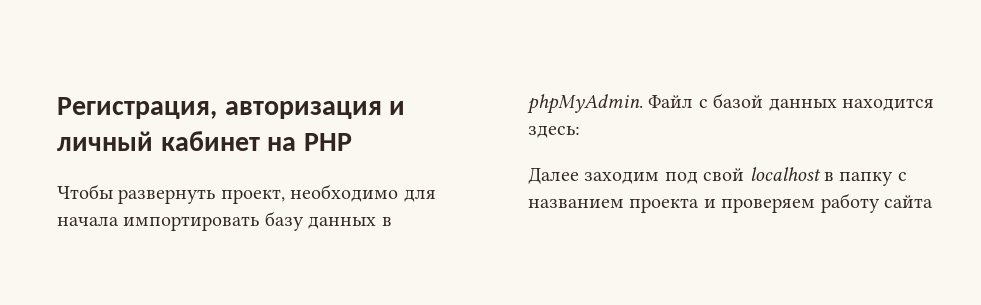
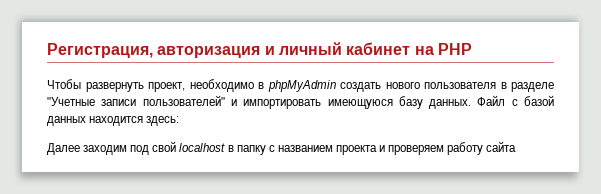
[403,189,436,202] [57,211,392,231] [527,94,643,114] для начала импортировать базу данных в phpMyAdmin. -> [258,80,554,92] [47,95,472,109] в phpMyAdmin создать нового пользователя в разделе "Учетные записи пользователей" и импортировать имеющуюся базу данных.

